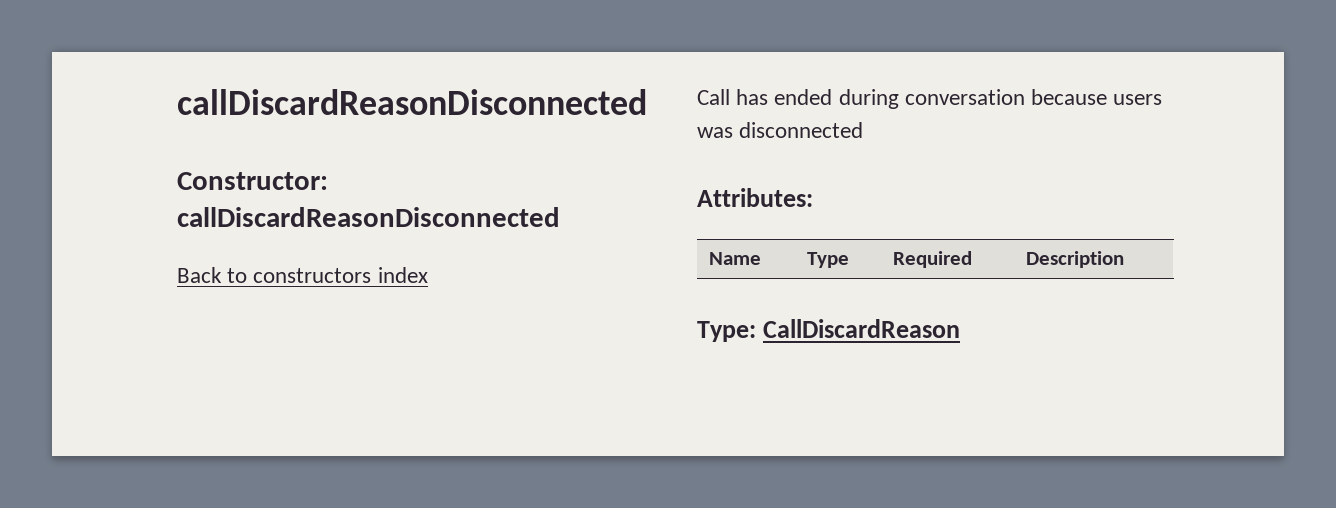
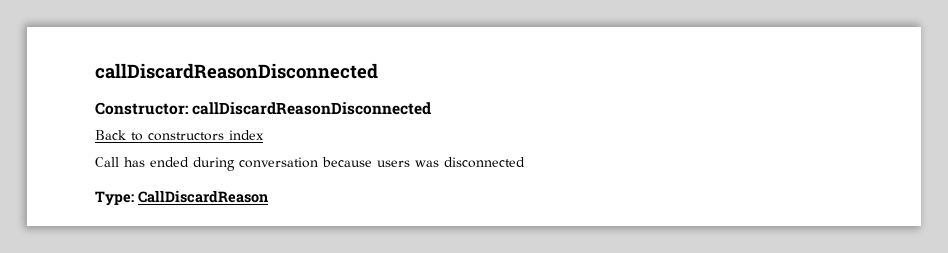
[697,188,813,207] [708,252,761,265] [806,252,849,268] [892,251,972,268] [1025,251,1124,268] // Attributes: // Name | Type | Required | Description -> (525, 162) none

